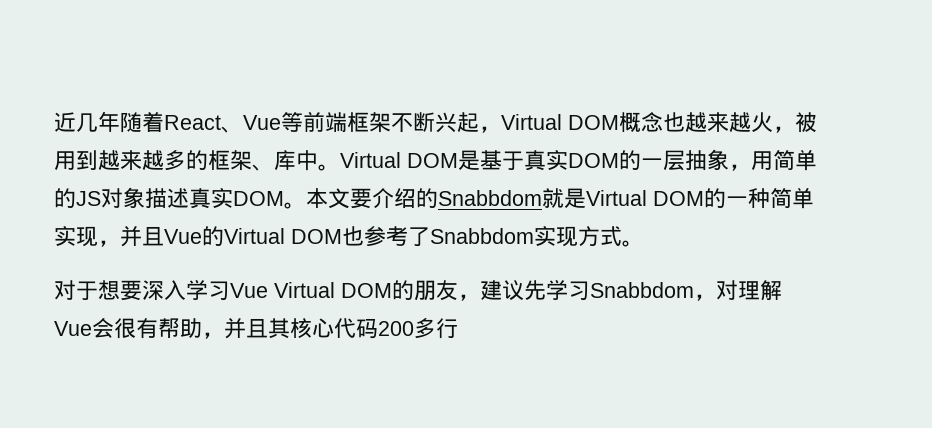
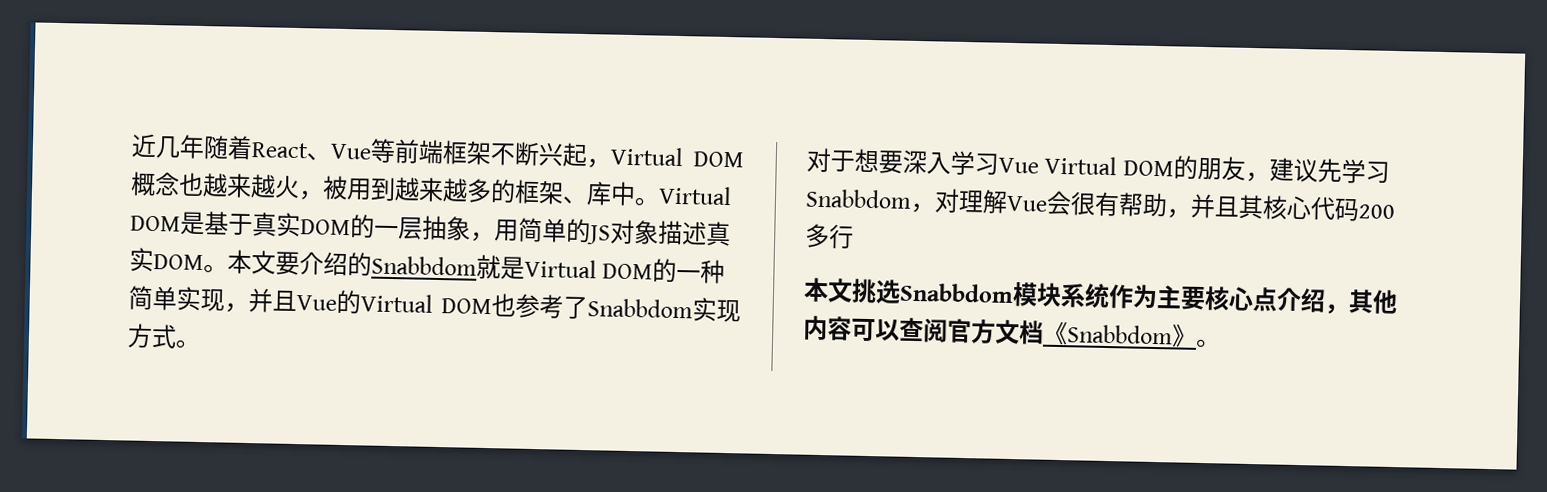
(458, 328) none -> [803,277,1398,315] [803,315,1221,348] // 本文挑选Snabbdom模块系统作为主要核心点介绍，其他内容可以查阅官方文档《Snabbdom》。

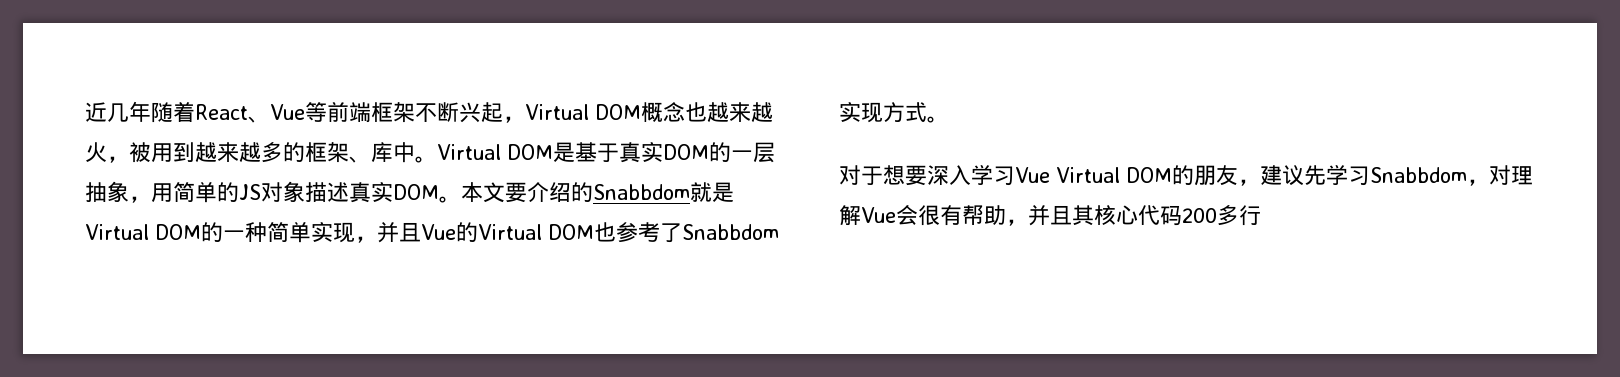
[803,277,1398,315] [803,315,1221,348] // 本文挑选Snabbdom模块系统作为主要核心点介绍，其他内容可以查阅官方文档《Snabbdom》。 -> (1261, 215) none

